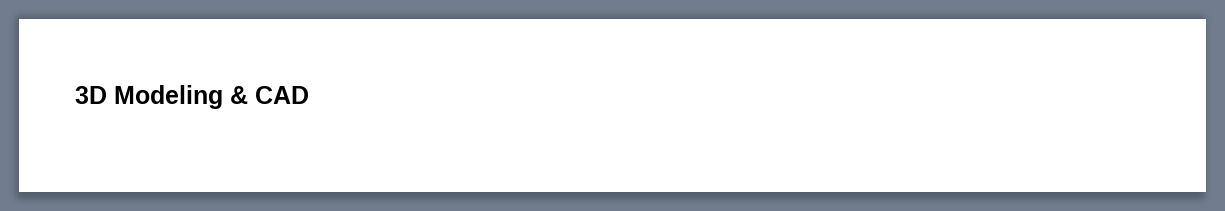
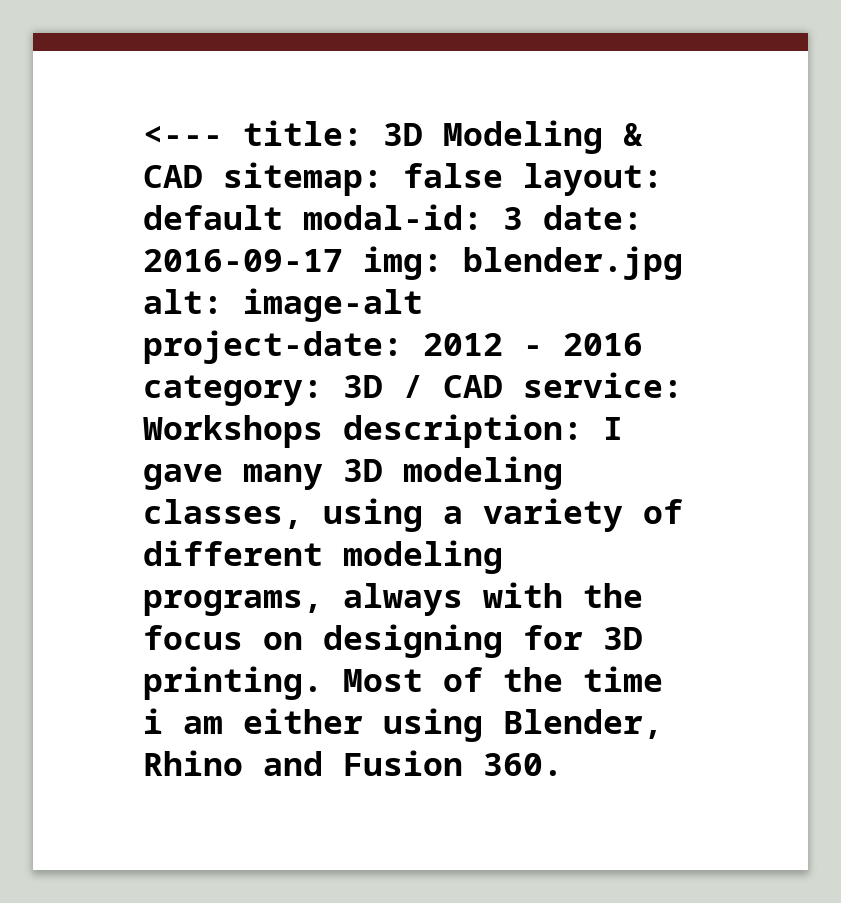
(75, 95) none -> [143,120,363,146] <--- title:
(309, 95) none -> [223,162,663,196] [143,204,643,230] [143,246,683,280] [143,288,423,322] [143,330,643,364] [143,372,683,406] [143,414,623,448] [143,456,563,490] [143,498,683,532] [143,540,503,574] [143,582,643,616] [143,624,643,658] [143,666,663,700] [143,708,663,742] [143,750,563,776] sitemap: false layout: default modal-id: 3 date: 2016-09-17 img: blender.jpg alt: image-alt project-date: 2012 - 2016 category: 3D / CAD service: Workshops description: I gave many 3D modeling classes, using a variety of different modeling programs, always with the focus on designing for 3D printing. Most of the time i am either using Blender, Rhino and Fusion 360.

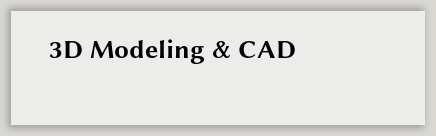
[143,120,363,146] <--- title: -> (49, 50) none
[223,162,663,196] [143,204,643,230] [143,246,683,280] [143,288,423,322] [143,330,643,364] [143,372,683,406] [143,414,623,448] [143,456,563,490] [143,498,683,532] [143,540,503,574] [143,582,643,616] [143,624,643,658] [143,666,663,700] [143,708,663,742] [143,750,563,776] sitemap: false layout: default modal-id: 3 date: 2016-09-17 img: blender.jpg alt: image-alt project-date: 2012 - 2016 category: 3D / CAD service: Workshops description: I gave many 3D modeling classes, using a variety of different modeling programs, always with the focus on designing for 3D printing. Most of the time i am either using Blender, Rhino and Fusion 360. -> (297, 50) none

